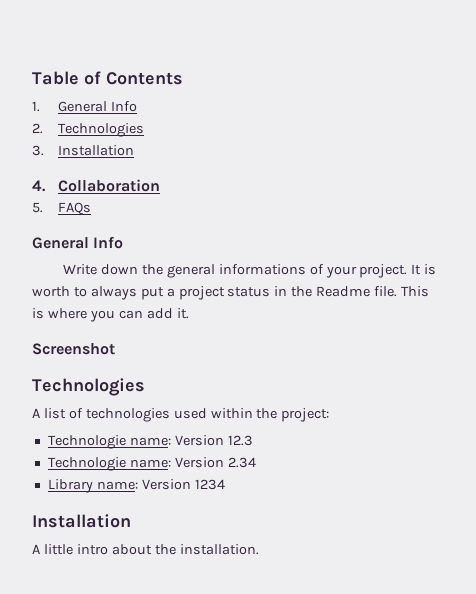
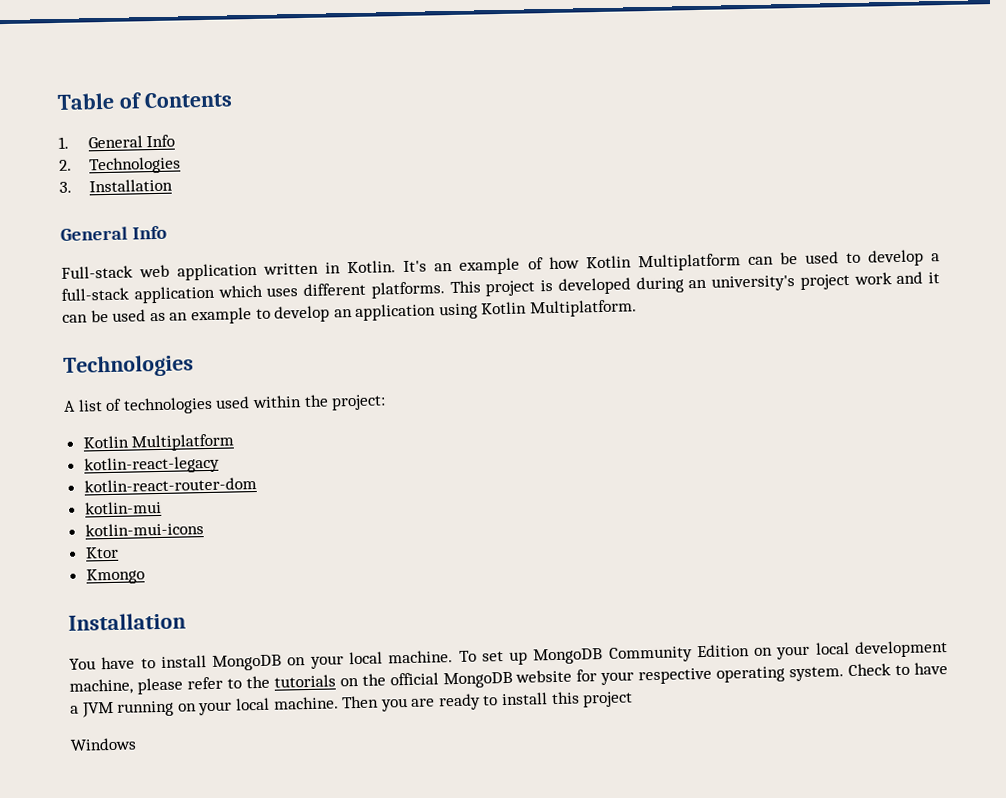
[32,179,161,192] [32,202,92,215] [32,236,124,249] [63,264,437,278] [32,286,430,300] [32,308,189,322] [32,343,115,355] 4. Collaboration // 5. FAQs // General Info // Write down the general informations of your project. It is worth to always put a project status in the Readme file. This is where you can add it. // Screenshot -> [60,225,168,241] [61,249,940,281] [61,271,940,304] [62,299,638,325] General Info // Full-stack web application written in Kotlin. It's an example of how Kotlin Multiplatform can be used to develop a full-stack application which uses different platforms. This project is developed during an university's project work and it can be used as an example to develop an application using Kotlin Multiplatform.
[47,435,253,449] [47,457,256,471] [47,479,225,493] [32,514,131,528] [32,544,259,555] Technologie name: Version 12.3 // Technologie name: Version 2.34 // Library name: Version 1234 // Installation // A little intro about the installation. -> [82,433,235,452] [83,455,220,475] [83,477,257,493] [84,500,162,515] [84,522,204,537] [84,546,119,559] [85,568,145,585] [68,612,186,631] [69,640,949,671] [69,662,949,695] [70,691,634,718] [70,737,137,751] Kotlin Multiplatform // kotlin-react-legacy // kotlin-react-router-dom // kotlin-mui // kotlin-mui-icons // Ktor // Kmongo // Installation // You have to install MongoDB on your local machine. To set up MongoDB Community Edition on your local development machine, please refer to the tutorials on the official MongoDB website for your respective operating system. Check to have a JVM running on your local machine. Then you are ready to install this project // Windows

